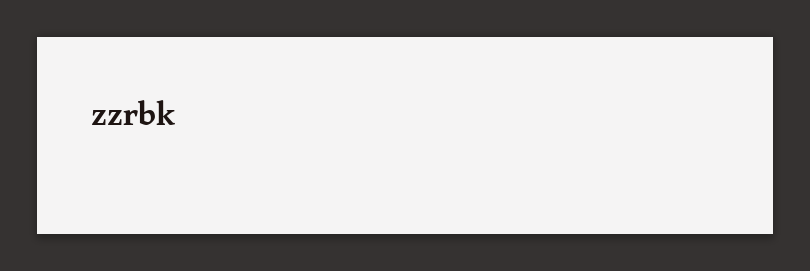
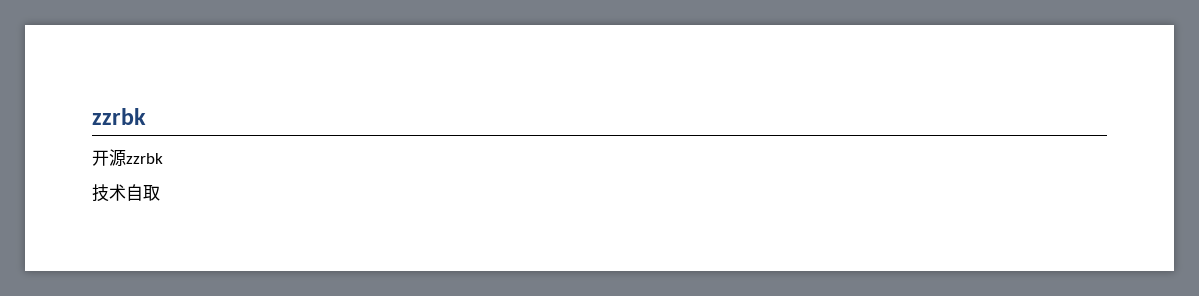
[91,100,175,125] zzrbk -> [92,108,146,125] [92,149,163,167] [92,184,160,202] zzrbk // 开源zzrbk // 技术自取

